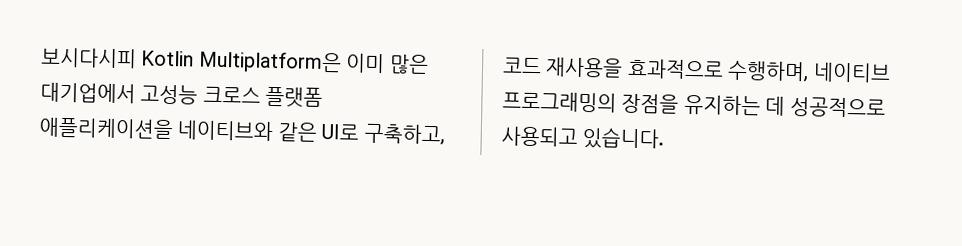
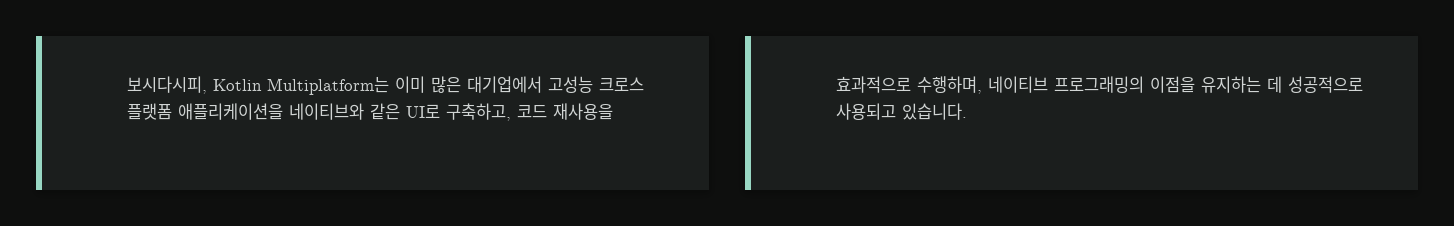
[41,47,342,74] 보시다시피 Kotlin Multiplatform은 -> [127,76,389,95] 보시다시피, Kotlin Multiplatform는
[621,93,680,114] 장점을 -> [1150,76,1195,93] 이점을

